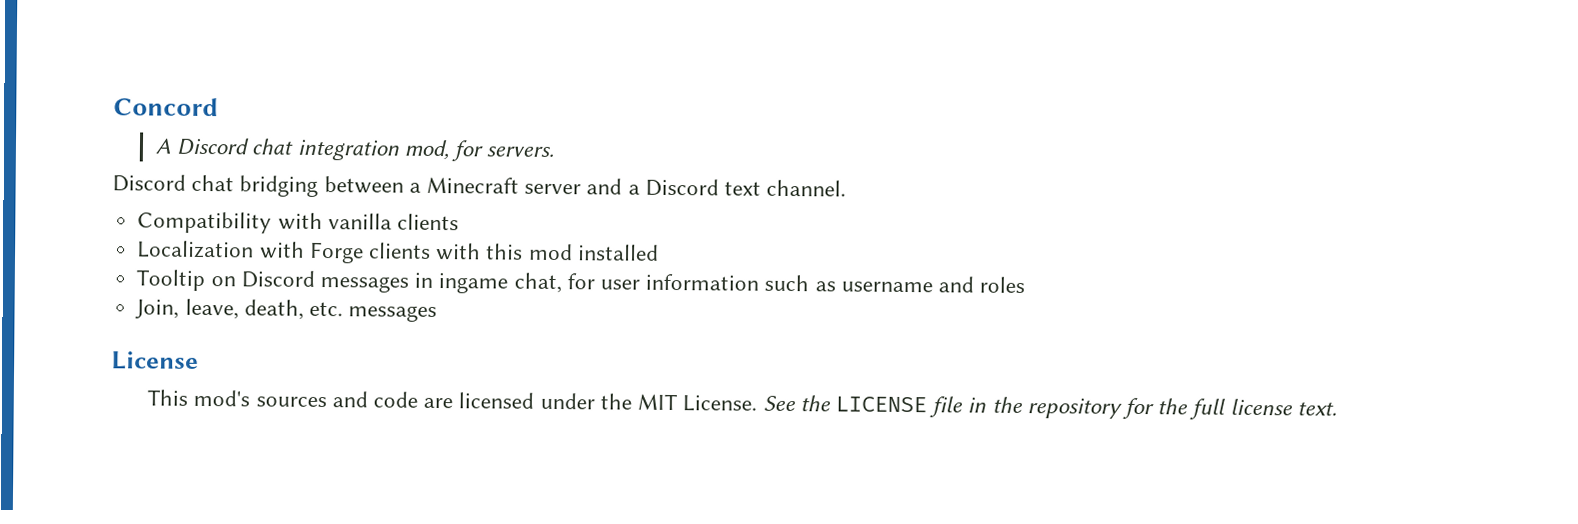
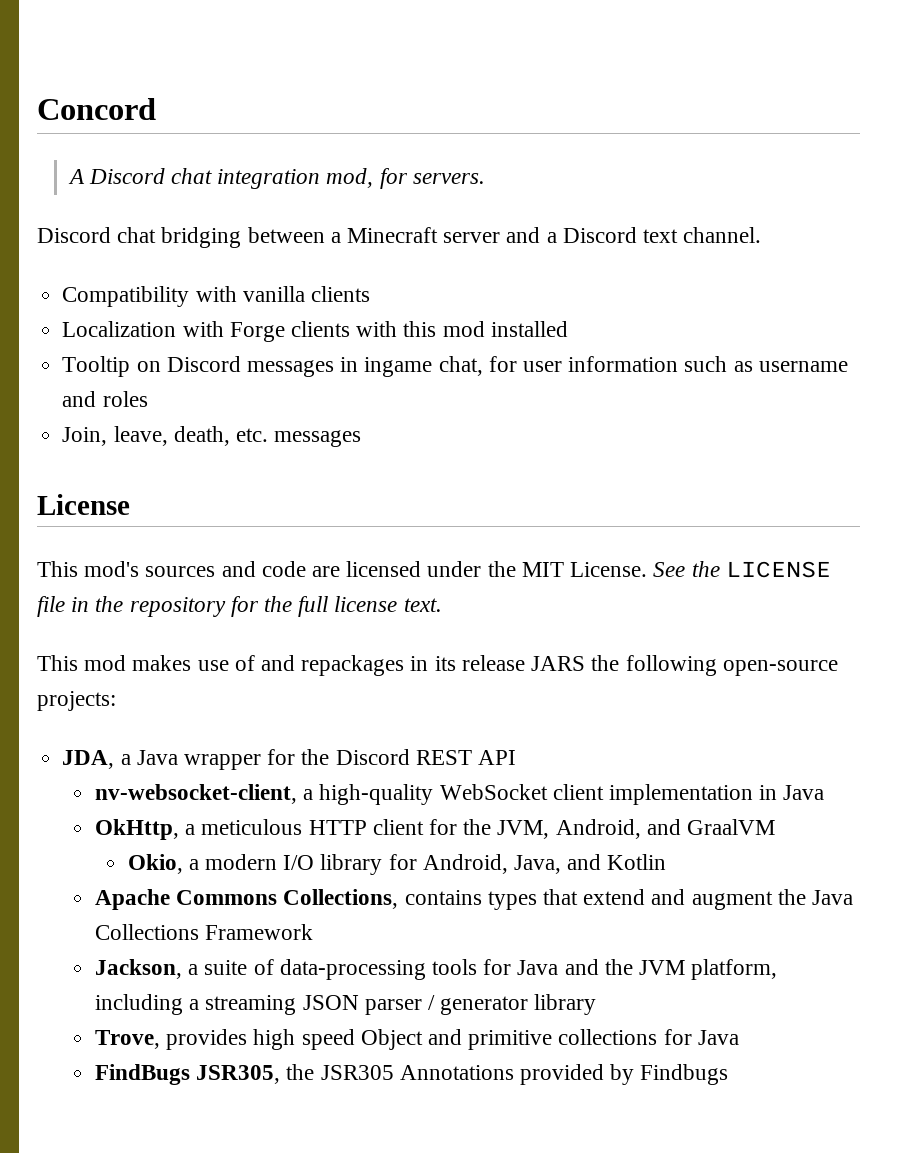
(1337, 409) none -> [37,655,838,676] [37,691,116,711] [62,749,516,770] [94,784,825,805] [94,819,776,840] [127,854,667,875] [94,889,854,910] [94,924,314,940] [94,959,778,980] [94,994,597,1015] [94,1029,739,1050] [94,1064,729,1085] // This mod makes use of and repackages in its release JARS the following open-source projects: // JDA, a Java wrapper for the Discord REST API // nv-websocket-client, a high-quality WebSocket client implementation in Java // OkHttp, a meticulous HTTP client for the JVM, Android, and GraalVM // Okio, a modern I/O library for Android, Java, and Kotlin // Apache Commons Collections, contains types that extend and augment the Java Collections Framework // Jackson, a suite of data-processing tools for Java and the JVM platform, including a streaming JSON parser / generator library // Trove, provides high speed Object and primitive collections for Java // FindBugs JSR305, the JSR305 Annotations provided by Findbugs

